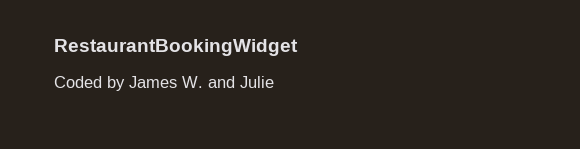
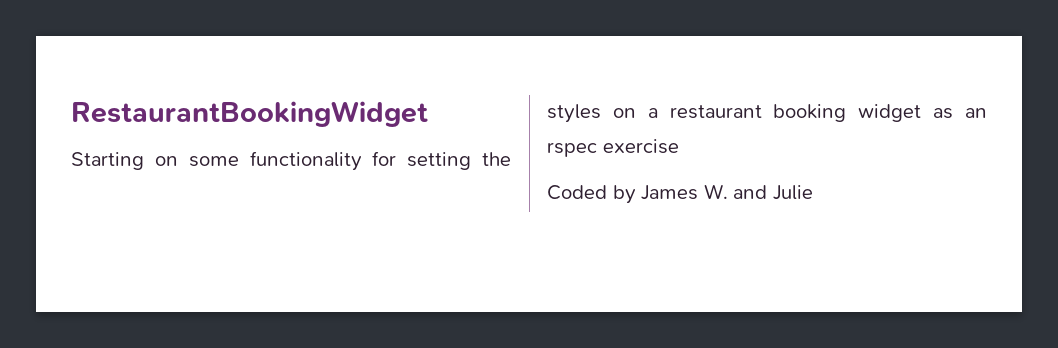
(298, 47) none -> [71,151,511,171] [547,104,987,123] [547,139,679,157] // Starting on some functionality for setting the styles on a restaurant booking widget as an rspec exercise

